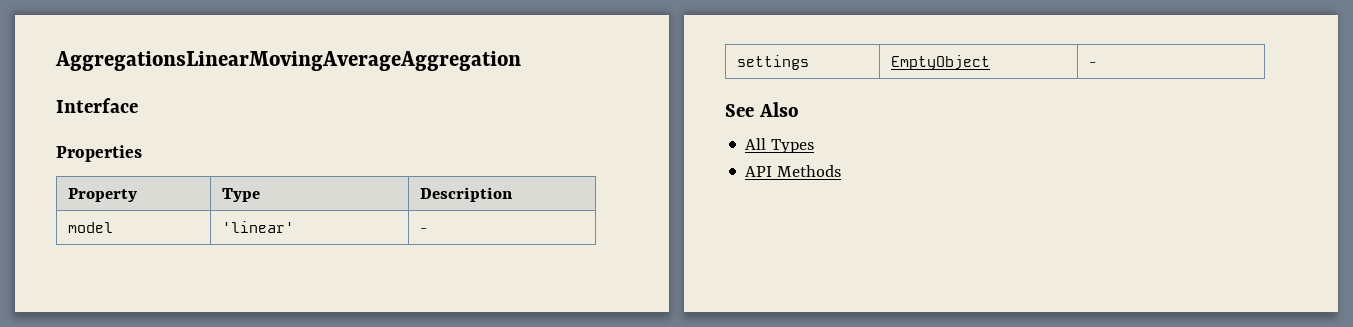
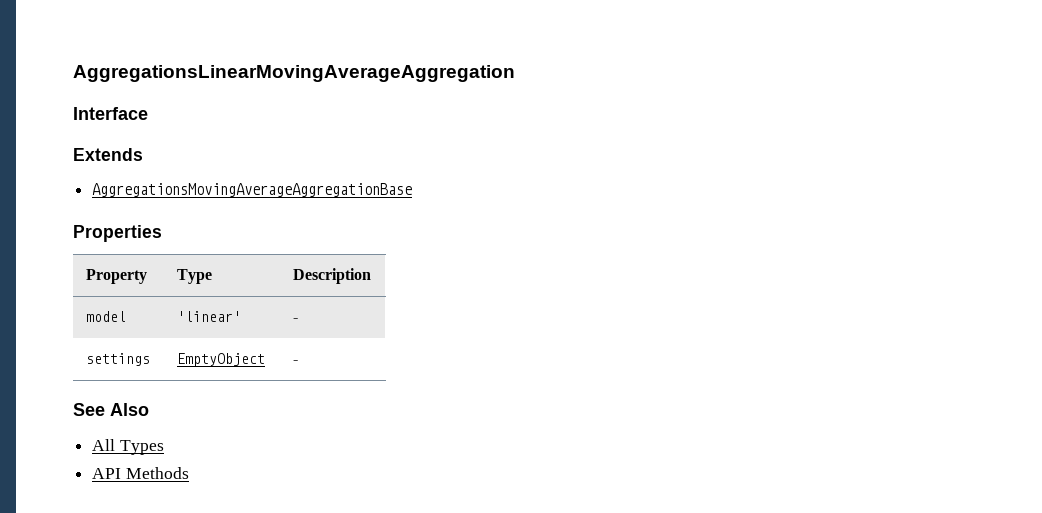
(138, 105) none -> [73,148,143,161] [92,183,413,197] // Extends // AggregationsMovingAverageAggregationBase

